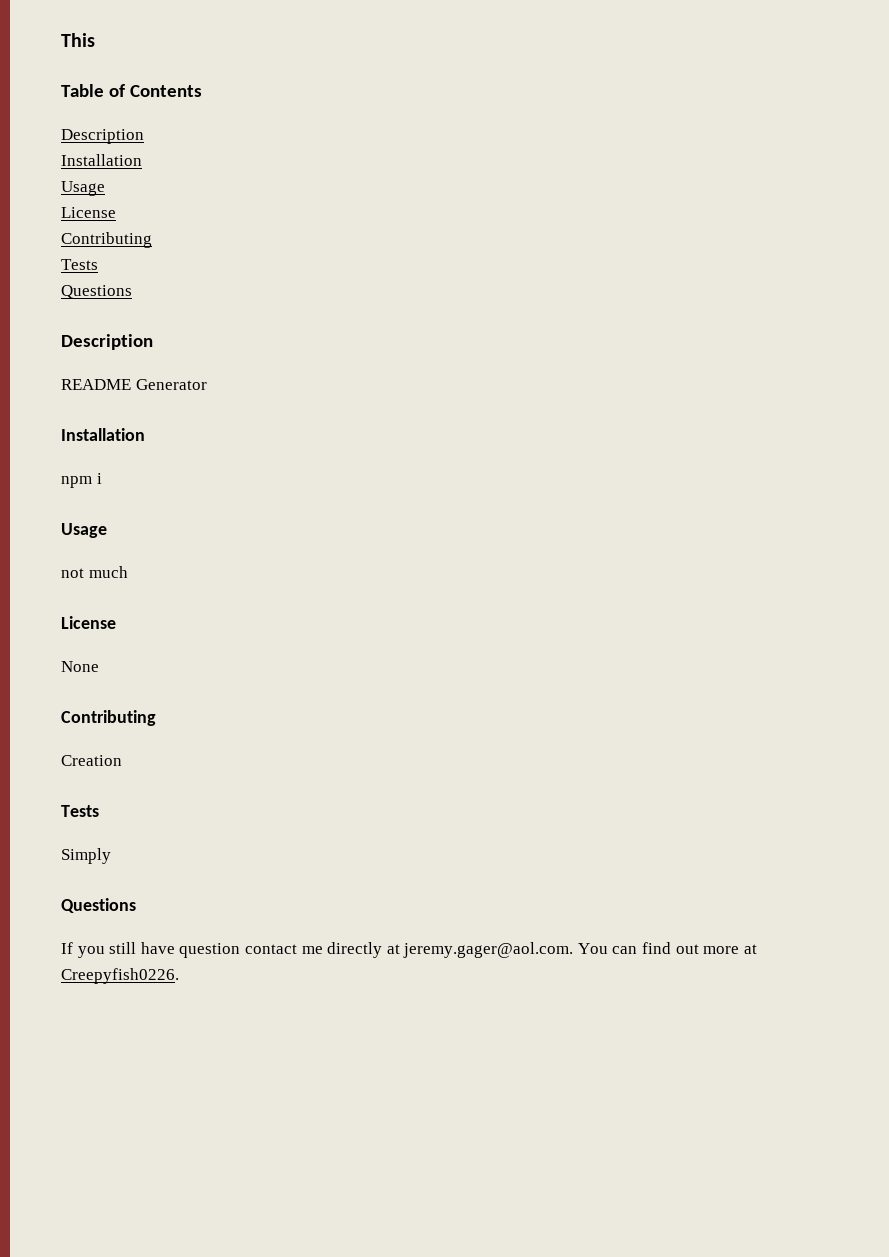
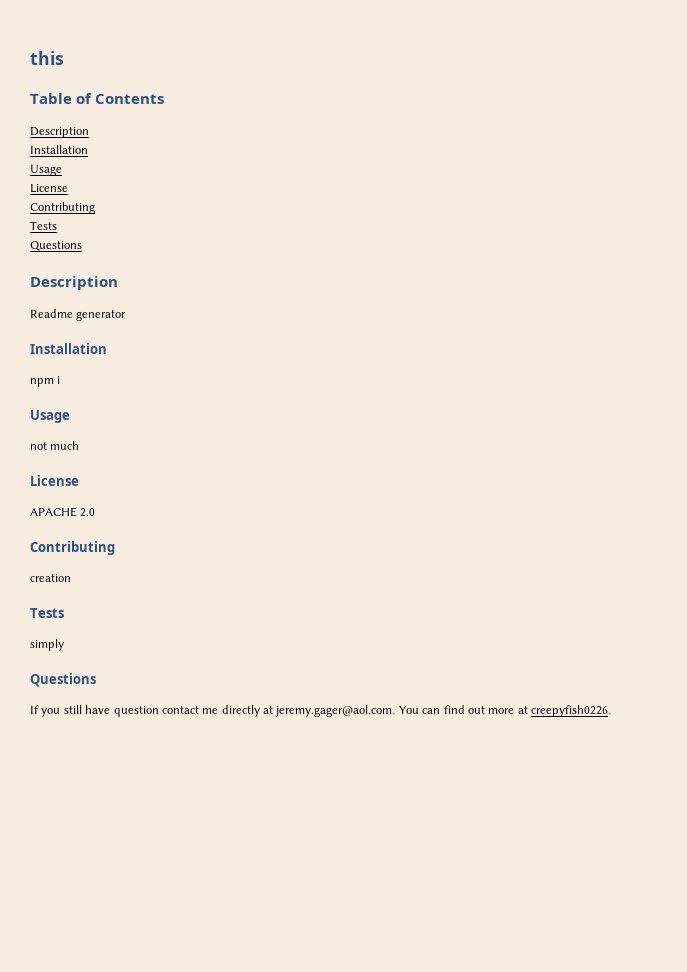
[61,33,95,47] This -> [30,51,64,65] this
[61,379,207,390] README Generator -> [30,309,127,321] Readme generator
[61,661,99,672] [61,710,156,726] [61,755,122,766] [61,805,99,817] [61,848,111,864] // None // Contributing // Creation // Tests // Simply -> [30,507,96,517] [30,541,115,555] [30,574,71,582] [30,608,64,618] [30,639,64,651] // APACHE 2.0 // Contributing // creation // Tests // simply
[61,968,179,984] Creepyfish0226. -> [531,705,611,717] creepyfish0226.

